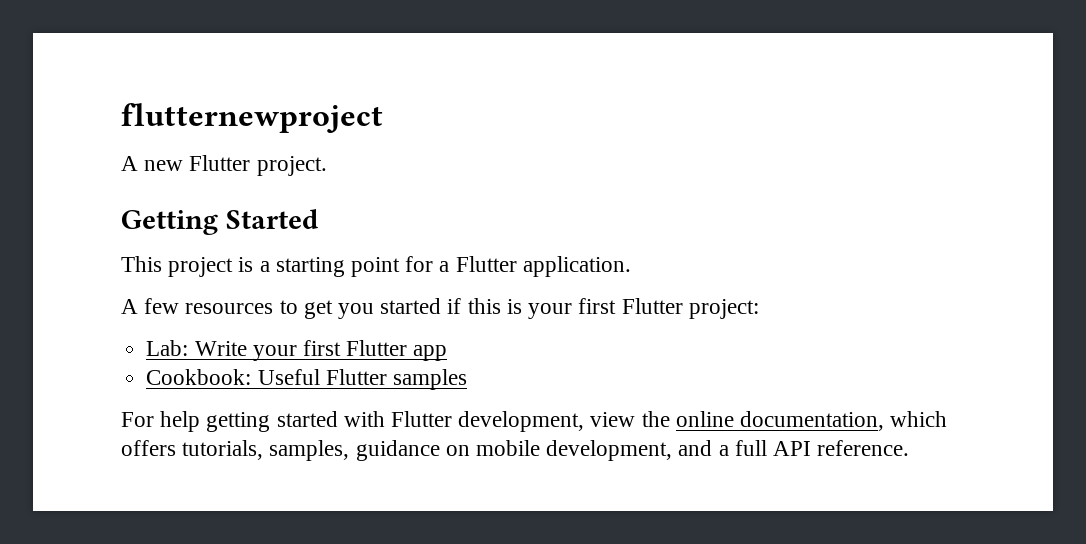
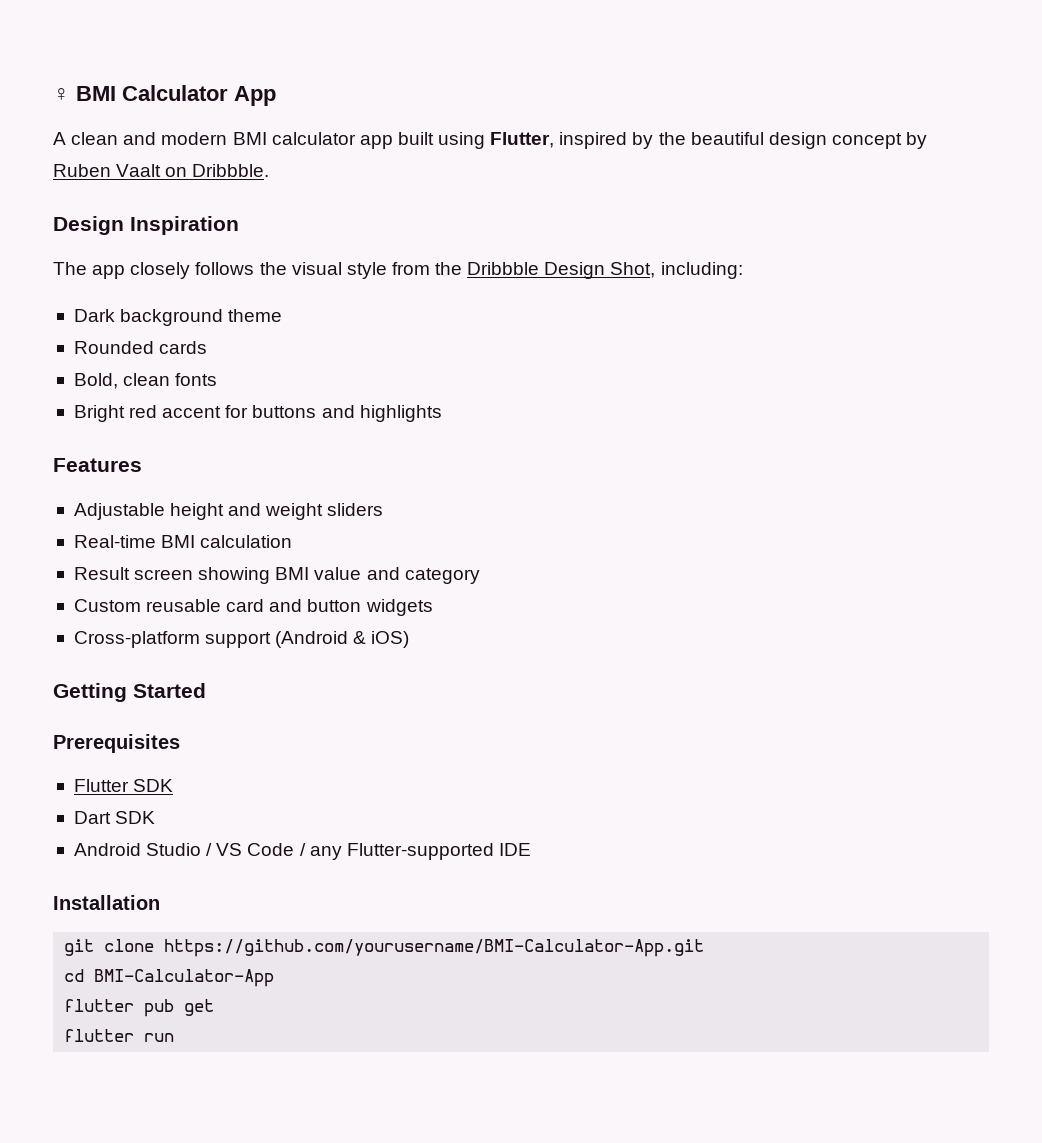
[121,103,383,133] [121,155,327,176] [121,209,318,235] [121,256,631,277] [121,298,759,319] [146,340,448,361] [146,369,467,390] [121,411,948,432] [121,440,910,461] flutternewproject // A new Flutter project. // Getting Started // This project is a starting point for a Flutter application. // A few resources to get you started if this is your first Flutter project: // Lab: Write your first Flutter app // Cookbook: Useful Flutter samples // For help getting started with Flutter development, view the online documentation, which offers tutorials, samples, guidance on mobile development, and a full API reference. -> [53,85,276,106] [53,132,928,149] [53,164,270,177] [53,216,239,235] [53,262,743,279] [73,309,283,326] [73,341,208,354] [73,373,218,389] [73,405,442,422] [53,458,142,472] [73,503,384,520] [73,535,293,548] [73,567,480,584] [73,599,433,616] [73,631,410,648] [53,683,206,702] [53,734,180,753] [73,779,174,792] [73,811,156,824] [73,843,531,860] [53,895,160,910] [64,939,705,957] [64,969,275,987] [64,999,215,1017] [64,1029,175,1042] ♀ BMI Calculator App // A clean and modern BMI calculator app built using Flutter, inspired by the beautiful design concept by Ruben Vaalt on Dribbble. // Design Inspiration // The app closely follows the visual style from the Dribbble Design Shot, including: // Dark background theme // Rounded cards // Bold, clean fonts // Bright red accent for buttons and highlights // Features // Adjustable height and weight sliders // Real-time BMI calculation // Result screen showing BMI value and category // Custom reusable card and button widgets // Cross-platform support (Android & iOS) // Getting Started // Prerequisites // Flutter SDK // Dart SDK // Android Studio / VS Code / any Flutter-supported IDE // Installation // git clone https://github.com/yourusername/BMI-Calculator-App.git // cd BMI-Calculator-App // flutter pub get // flutter run

